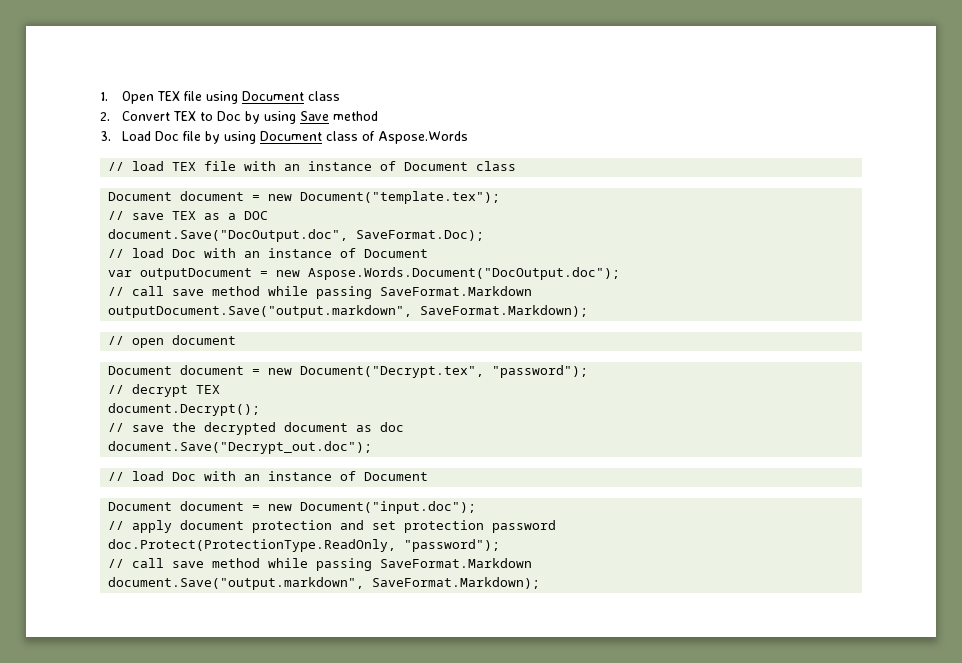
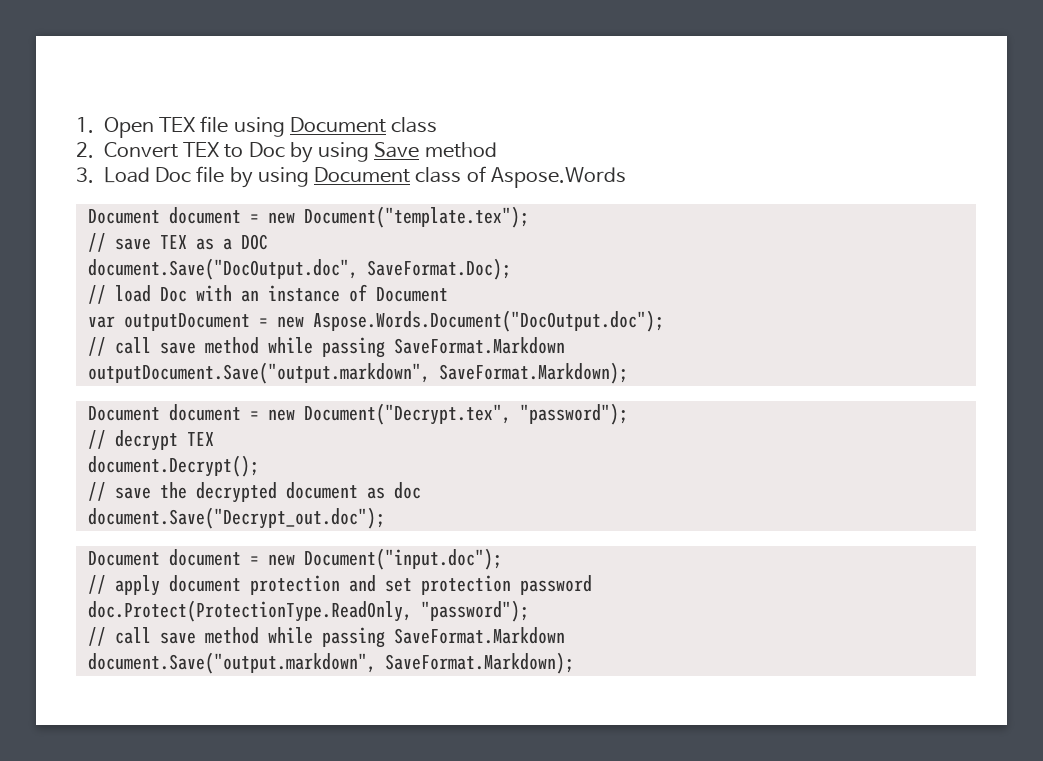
[108,161,517,171] // // load TEX file with an instance of Document class -> (626, 177) none
[108,335,237,348] // // open document -> (628, 373) none
[108,471,429,481] // // load Doc with an instance of Document -> (385, 518) none

